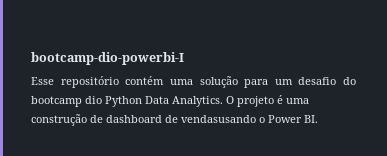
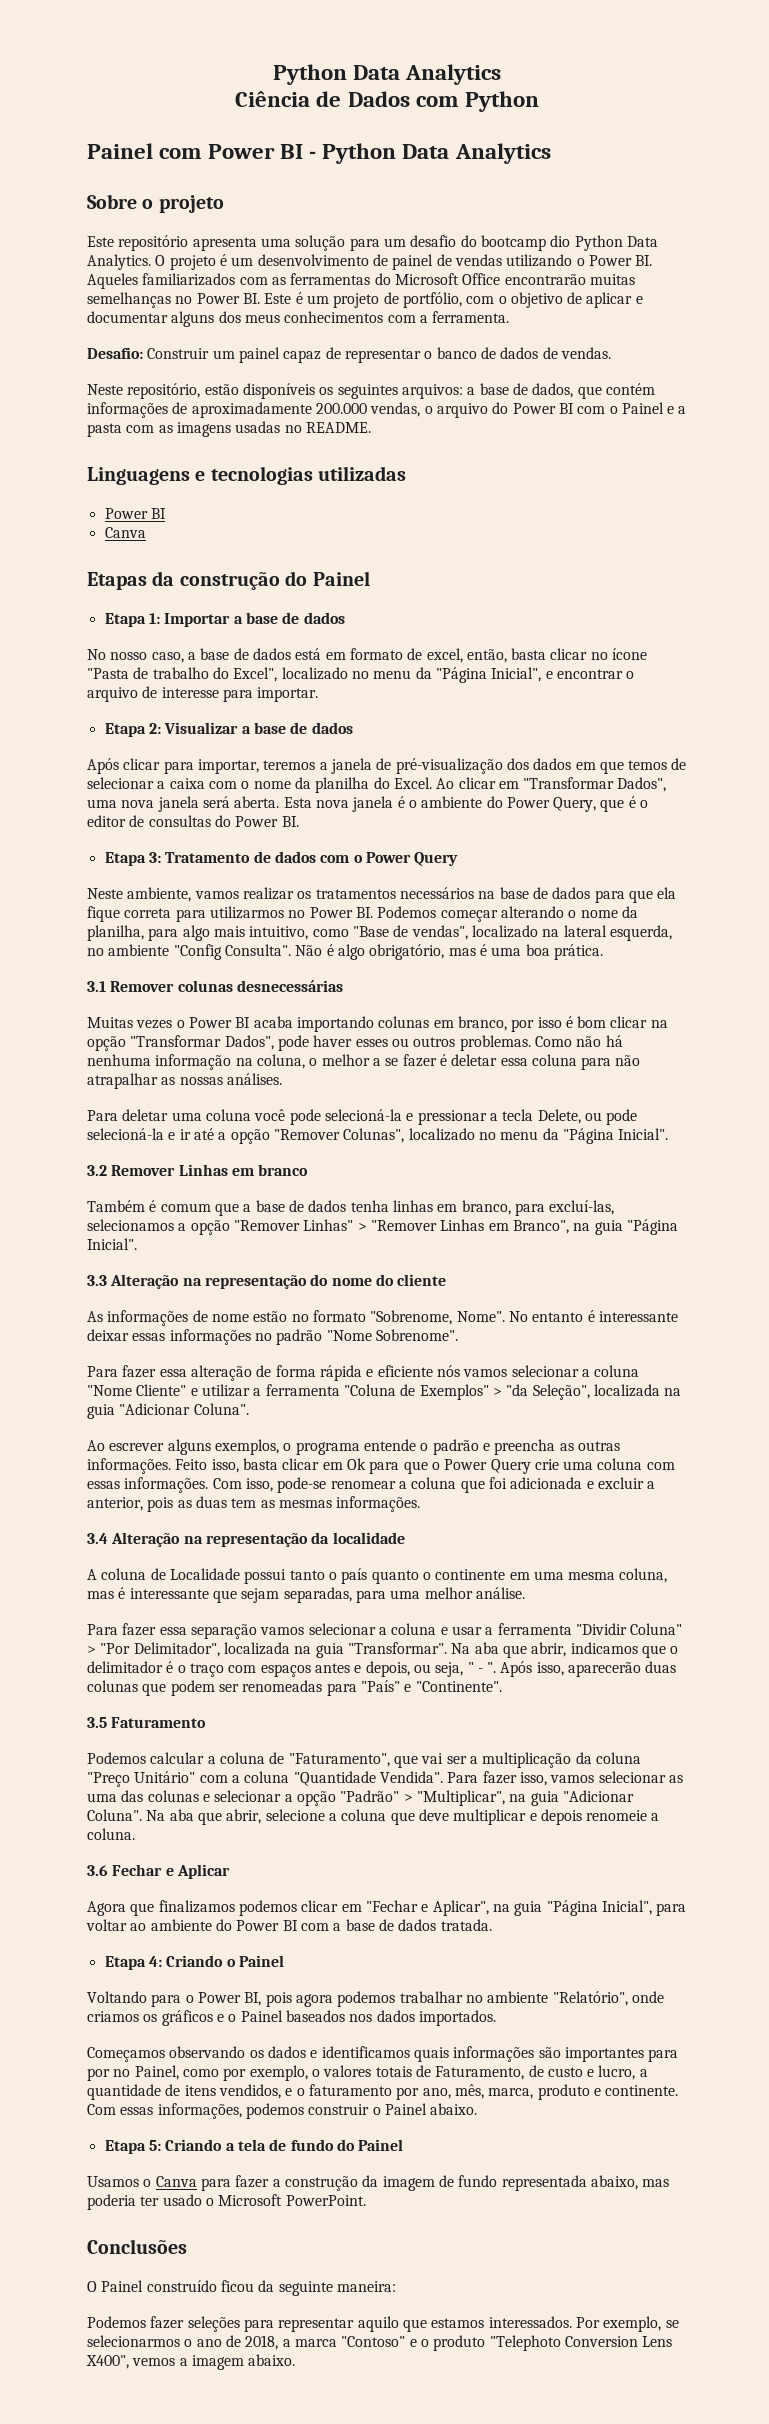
[31,52,184,65] [31,76,165,88] bootcamp-dio-powerbi-I // Esse repositório contém -> [272,64,502,85] [235,91,539,112] [87,143,551,164] [87,194,224,213] [87,235,257,251] Python Data Analytics // Ciência de Dados com Python // Painel com Power BI - Python Data Analytics // Sobre o projeto // Este repositório apresenta
[286,98,309,104] [31,114,318,126] uma construção de dashboard de vendasusando o Power BI. -> [231,254,653,270] [87,273,635,289] [87,292,643,308] [87,311,510,327] [87,347,611,363] [87,383,655,399] [87,402,687,418] [87,421,371,437] [87,466,407,485] [104,508,166,519] [104,527,146,538] [87,571,370,590] [104,612,345,627] [87,648,648,663] [87,667,635,683] [87,686,319,702] [104,722,353,737] [87,758,687,774] [87,777,667,793] [87,796,649,812] [87,815,299,827] [104,851,459,866] [87,887,677,903] [87,906,638,922] [87,925,672,941] [87,944,603,960] [87,980,343,992] [87,1016,668,1032] [87,1035,623,1051] [87,1054,641,1070] [87,1073,282,1089] [87,1109,638,1125] [87,1128,669,1144] [87,1164,309,1176] [87,1200,615,1216] [87,1219,678,1235] [87,1238,137,1250] [87,1274,447,1289] [87,1310,678,1326] [87,1329,458,1345] [87,1365,640,1381] [87,1384,682,1400] [87,1403,249,1419] [87,1439,620,1455] [87,1458,675,1474] [87,1477,656,1493] [87,1496,421,1512] [87,1532,405,1547] [87,1568,668,1584] [87,1587,525,1603] [87,1623,683,1639] [87,1642,679,1658] [87,1661,677,1677] [87,1680,502,1696] [87,1717,207,1728] [87,1752,641,1768] [87,1771,683,1787] [87,1790,634,1806] [87,1809,660,1825] [87,1828,135,1840] [87,1864,230,1879] [87,1900,687,1916] [86,1919,492,1931] [104,1955,284,1970] [87,1991,664,2007] [87,2010,496,2026] [87,2046,679,2062] [87,2065,648,2081] [87,2084,679,2100] [87,2103,478,2119] [104,2139,404,2154] [87,2175,670,2191] [87,2194,366,2210] [87,2239,187,2254] [87,2280,396,2296] [87,2316,679,2332] [87,2335,673,2351] [86,2354,296,2370] um desenvolvimento de painel de vendas utilizando o Power BI. Aqueles familiarizados com as ferramentas do Microsoft Office encontrarão muitas semelhanças no Power BI. Este é um projeto de portfólio, com o objetivo de aplicar e documentar alguns dos meus conhecimentos com a ferramenta. // Desafio: Construir um painel capaz de representar o banco de dados de vendas. // Neste repositório, estão disponíveis os seguintes arquivos: a base de dados, que contém informações de aproximadamente 200.000 vendas, o arquivo do Power BI com o Painel e a pasta com as imagens usadas no README. // Linguagens e tecnologias utilizadas // Power BI // Canva // Etapas da construção do Painel // Etapa 1: Importar a base de dados // No nosso caso, a base de dados está em formato de excel, então, basta clicar no ícone "Pasta de trabalho do Excel", localizado no menu da "Página Inicial", e encontrar o arquivo de interesse para importar. // Etapa 2: Visualizar a base de dados // Após clicar para importar, teremos a janela de pré-visualização dos dados em que temos de selecionar a caixa com o nome da planilha do Excel. Ao clicar em "Transformar Dados", uma nova janela será aberta. Esta nova janela é o ambiente do Power Query, que é o editor de consultas do Power BI. // Etapa 3: Tratamento de dados com o Power Query // Neste ambiente, vamos realizar os tratamentos necessários na base de dados para que ela fique correta para utilizarmos no Power BI. Podemos começar alterando o nome da planilha, para algo mais intuitivo, como "Base de vendas", localizado na lateral esquerda, no ambiente "Config Consulta". Não é algo obrigatório, mas é uma boa prática. // 3.1 Remover colunas desnecessárias // Muitas vezes o Power BI acaba importando colunas em branco, por isso é bom clicar na opção "Transformar Dados", pode haver esses ou outros problemas. Como não há nenhuma informação na coluna, o melhor a se fazer é deletar essa coluna para não atrapalhar as nossas análises. // Para deletar uma coluna você pode selecioná-la e pressionar a tecla Delete, ou pode selecioná-la e ir até a opção "Remover Colunas", localizado no menu da "Página Inicial". // 3.2 Remover Linhas em branco // Também é comum que a base de dados tenha linhas em branco, para excluí-las, selecionamos a opção "Remover Linhas" > "Remover Linhas em Branco", na guia "Página Inicial". // 3.3 Alteração na representação do nome do cliente // As informações de nome estão no formato "Sobrenome, Nome". No entanto é interessante deixar essas informações no padrão "Nome Sobrenome". // Para fazer essa alteração de forma rápida e eficiente nós vamos selecionar a coluna "Nome Cliente" e utilizar a ferramenta "Coluna de Exemplos" > "da Seleção", localizada na guia "Adicionar Coluna". // Ao escrever alguns exemplos, o programa entende o padrão e preencha as outras informações. Feito isso, basta clicar em Ok para que o Power Query crie uma coluna com essas informações. Com isso, pode-se renomear a coluna que foi adicionada e excluir a anterior, pois as duas tem as mesmas informações. // 3.4 Alteração na representação da localidade // A coluna de Localidade possui tanto o país quanto o continente em uma mesma coluna, mas é interessante que sejam separadas, para uma melhor análise. // Para fazer essa separação vamos selecionar a coluna e usar a ferramenta "Dividir Coluna" > "Por Delimitador", localizada na guia "Transformar". Na aba que abrir, indicamos que o delimitador é o traço com espaços antes e depois, ou seja, " - ". Após isso, aparecerão duas colunas que podem ser renomeadas para "País" e "Continente". // 3.5 Faturamento // Podemos calcular a coluna de "Faturamento", que vai ser a multiplicação da coluna "Preço Unitário" com a coluna "Quantidade Vendida". Para fazer isso, vamos selecionar as uma das colunas e selecionar a opção "Padrão" > "Multiplicar", na guia "Adicionar Coluna". Na aba que abrir, selecione a coluna que deve multiplicar e depois renomeie a coluna. // 3.6 Fechar e Aplicar // Agora que finalizamos podemos clicar em "Fechar e Aplicar", na guia "Página Inicial", para voltar ao ambiente do Power BI com a base de dados tratada. // Etapa 4: Criando o Painel // Voltando para o Power BI, pois agora podemos trabalhar no ambiente "Relatório", onde criamos os gráficos e o Painel baseados nos dados importados. // Começamos observando os dados e identificamos quais informações são importantes para por no Painel, como por exemplo, o valores totais de Faturamento, de custo e lucro, a quantidade de itens vendidos, e o faturamento por ano, mês, marca, produto e continente. Com essas informações, podemos construir o Painel abaixo. // Etapa 5: Criando a tela de fundo do Painel // Usamos o Canva para fazer a construção da imagem de fundo representada abaixo, mas poderia ter usado o Microsoft PowerPoint. // Conclusões // O Painel construído ficou da seguinte maneira: // Podemos fazer seleções para representar aquilo que estamos interessados. Por exemplo, se selecionarmos o ano de 2018, a marca "Contoso" e o produto "Telephoto Conversion Lens X400", vemos a imagem abaixo.

